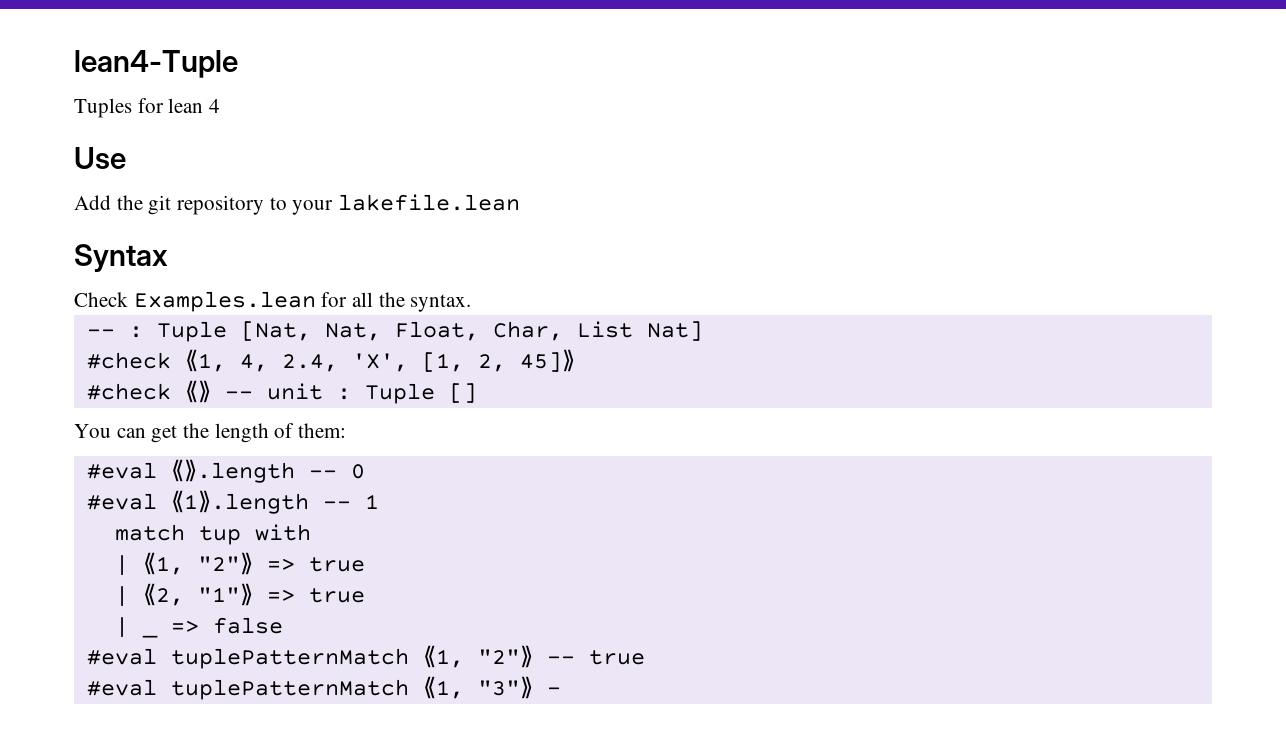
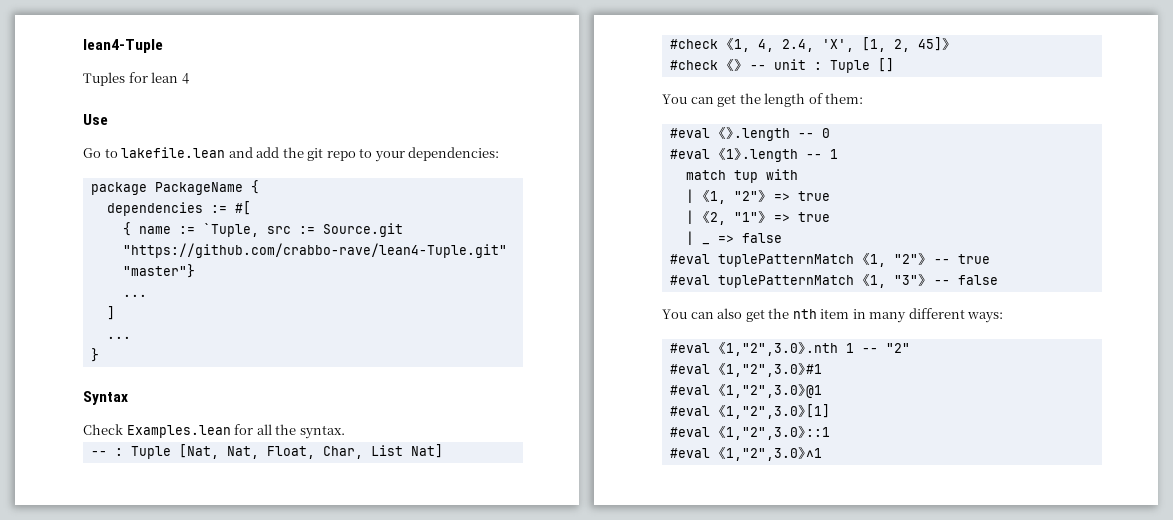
[74,195,111,210] Add -> [83,147,280,158] Go to lakefile.lean and add
[177,195,265,215] repository -> [326,151,356,161] repo
[338,194,521,211] lakefile.lean -> [408,147,500,161] [90,180,259,195] [106,201,251,216] [122,222,403,237] [122,243,507,258] [122,264,195,278] [122,294,147,297] [106,306,115,320] [106,336,131,339] [90,348,99,362] dependencies: // package PackageName { // dependencies := #[ // { name := `Tuple, src := Source.git "https://github.com/crabbo-rave/lean4-Tuple.git" "master"} // ... // ] // ... // }
[546,687,561,695] - -> [933,275,998,285] [662,308,1004,323] [669,342,910,356] [669,363,822,377] [669,384,822,398] [669,404,830,419] [669,426,830,440] [669,447,822,461] -- false // You can also get the nth item in many different ways: // #eval ⟪1,"2",3.0⟫.nth 1 -- "2" // #eval ⟪1,"2",3.0⟫#1 // #eval ⟪1,"2",3.0⟫@1 // #eval ⟪1,"2",3.0⟫[1] // #eval ⟪1,"2",3.0⟫::1 // #eval ⟪1,"2",3.0⟫∧1

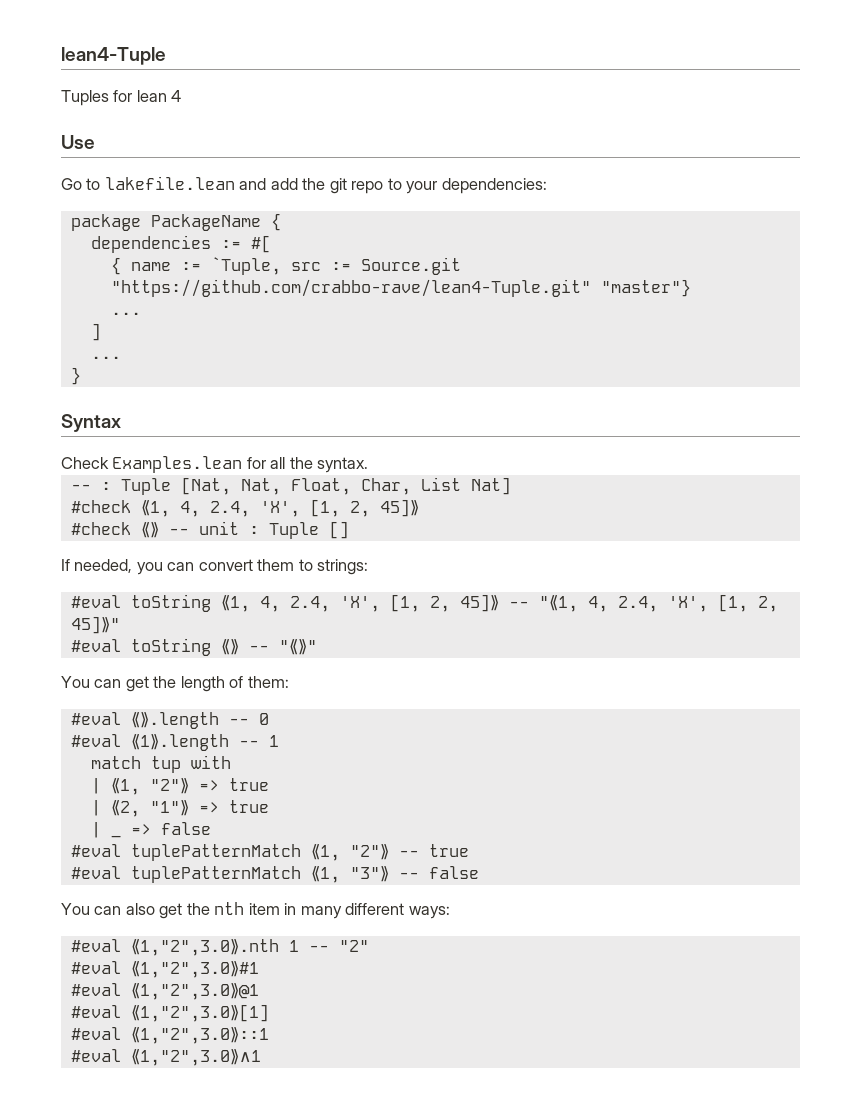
(894, 65) none -> [61,559,369,575] [70,594,778,612] [70,616,120,634] [70,638,317,656] // If needed, you can convert them to strings: // #eval toString ⟪1, 4, 2.4, 'X', [1, 2, 45]⟫ -- "⟪1, 4, 2.4, 'X', [1, 2, 45]⟫" // #eval toString ⟪⟫ -- "⟪⟫"

